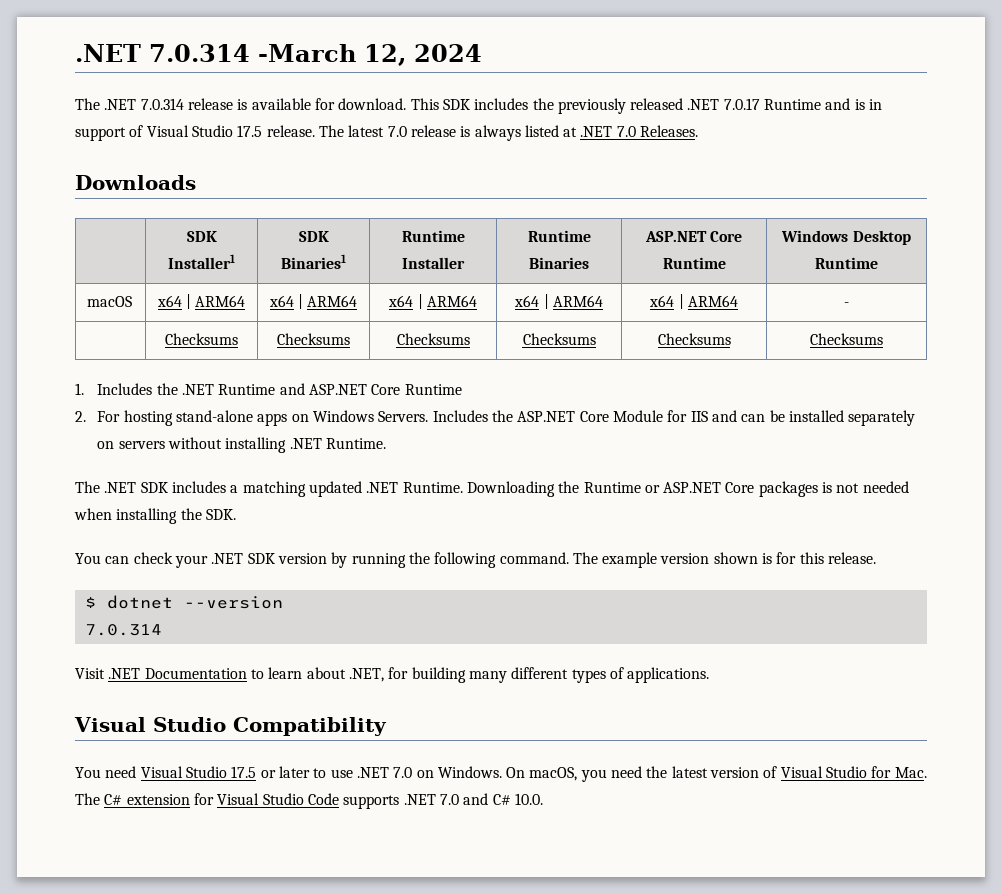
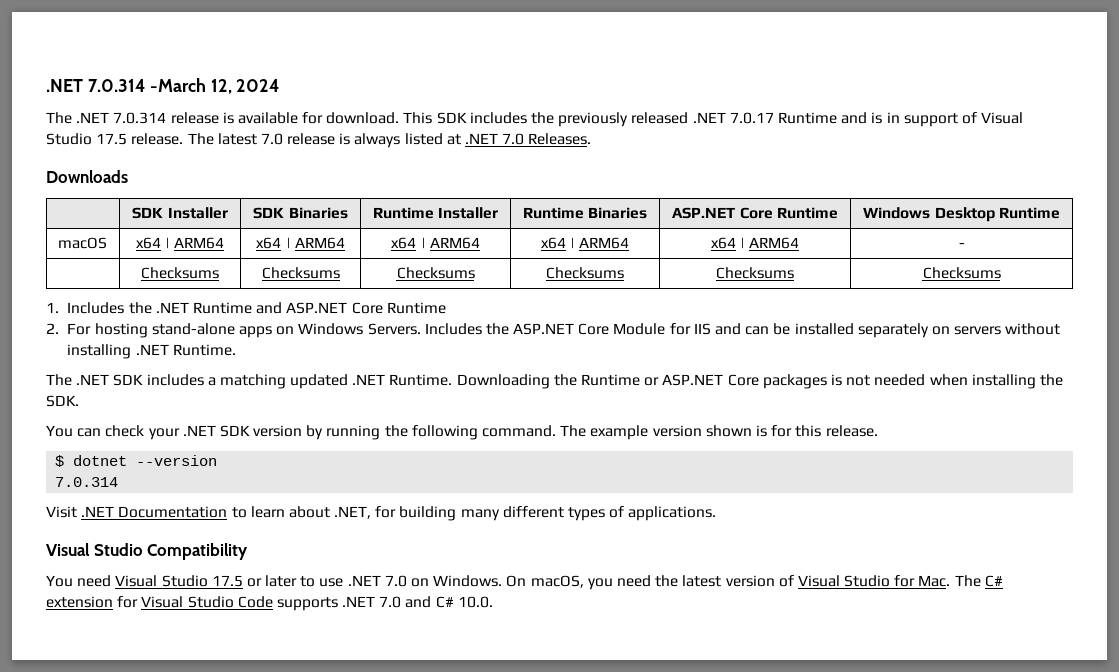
[168,254,235,269] [298,231,329,242] [281,254,346,269] Installer1 | SDK Binaries1 -> [167,207,228,219] [253,207,348,219] Installer | SDK Binaries

